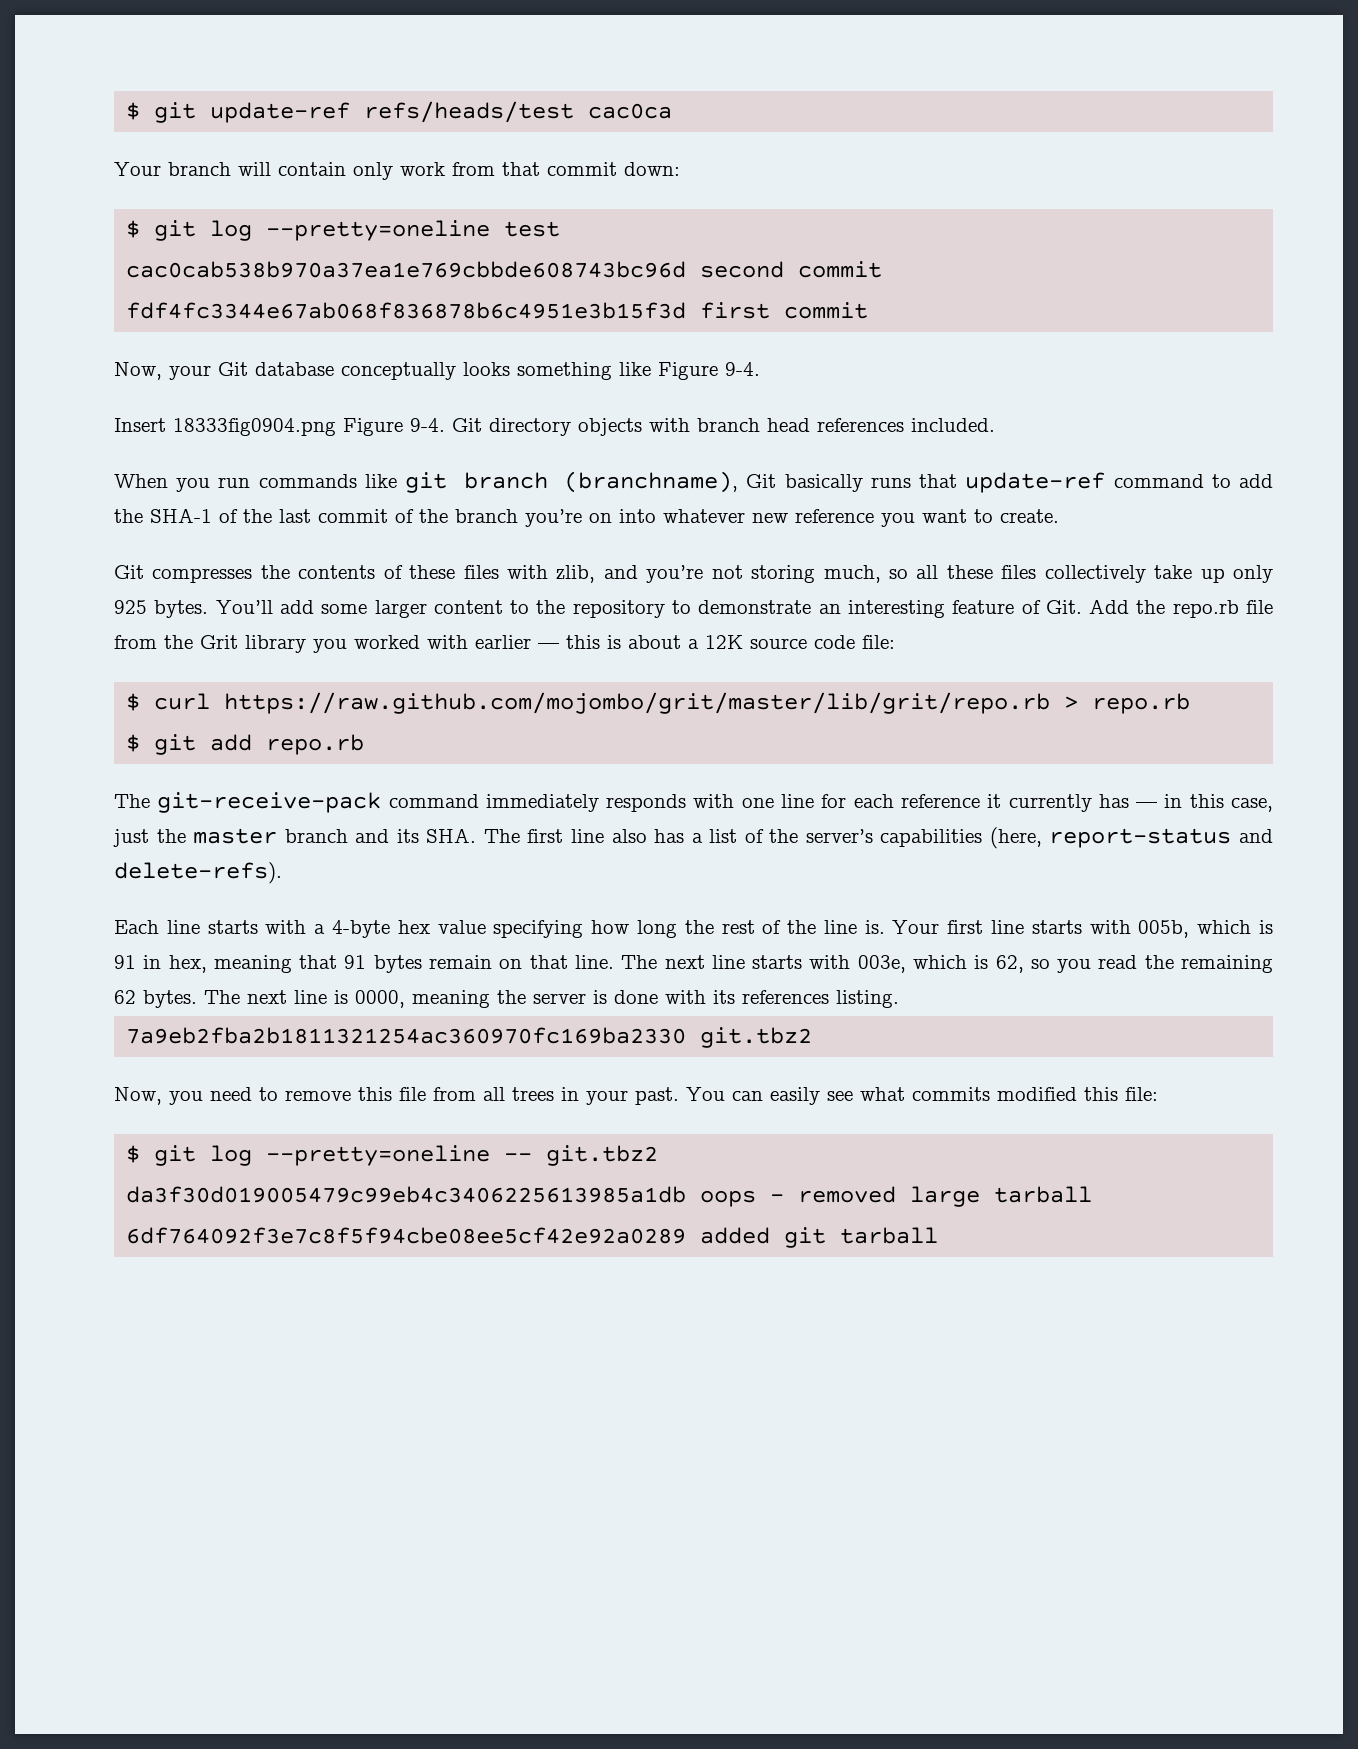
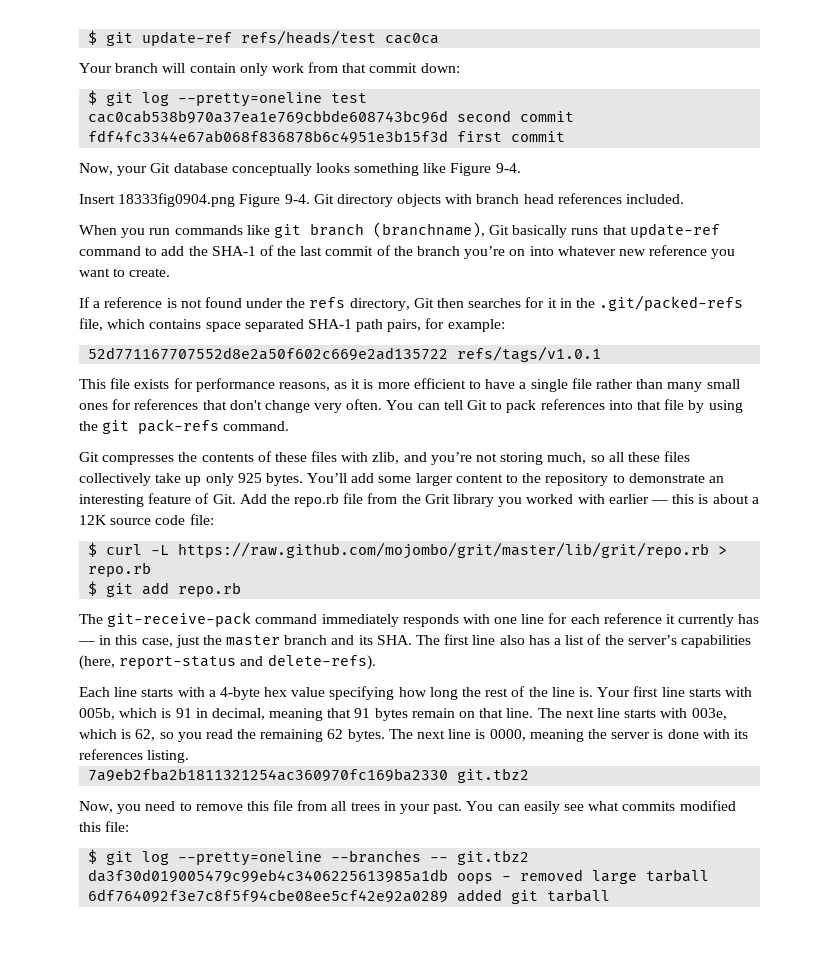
(1059, 516) none -> [79,295,744,311] [79,318,505,332] [88,346,602,362] [79,378,740,392] [79,399,743,413] [79,419,290,434] // If a reference is not found under the refs directory, Git then searches for it in the .git/packed-refs file, which contains space separated SHA-1 path pairs, for example: // 52d771167707552d8e2a50f602c669e2ad135722 refs/tags/v1.0.1 // This file exists for performance reasons, as it is more efficient to have a single file rather than many small ones for references that don't change very often. You can tell Git to pack references into that file by using the git pack-refs command.
(211, 701) none -> [151,545,170,555] -L
[168,955,207,973] hex, -> [211,708,265,720] decimal,
(491, 1155) none -> [331,850,422,863] --branches

